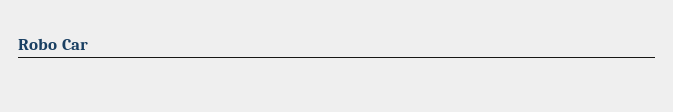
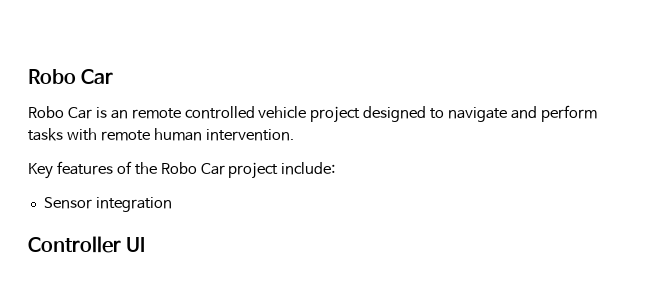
[18,38,88,50] Robo Car -> [28,69,114,84] [28,105,597,123] [28,128,294,141] [28,161,336,179] [43,197,172,212] [28,236,146,253] Robo Car // Robo Car is an remote controlled vehicle project designed to navigate and perform tasks with remote human intervention. // Key features of the Robo Car project include: // Sensor integration // Controller UI

